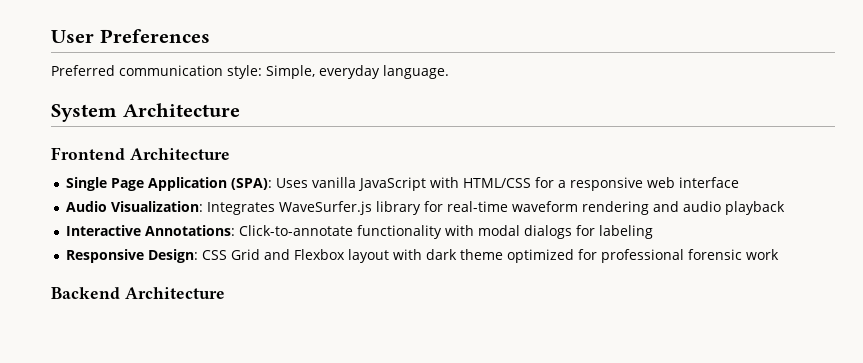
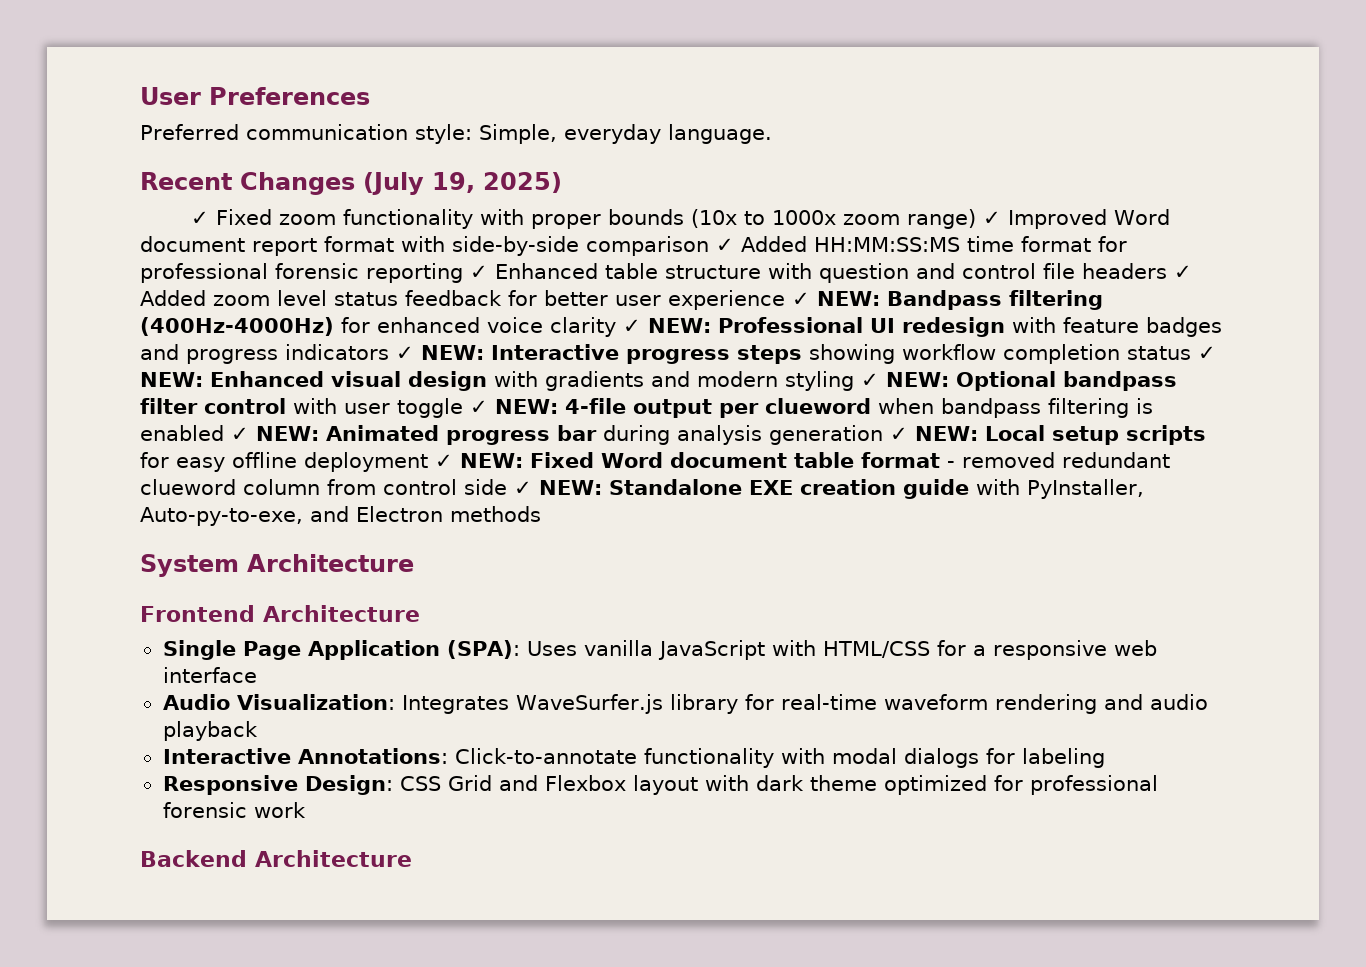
(449, 72) none -> [140,172,562,195] [190,209,1170,229] [140,236,1127,256] [140,263,1192,283] [140,290,1103,310] [140,317,1222,337] [140,344,1216,364] [140,371,1177,391] [140,398,1153,418] [140,425,1206,445] [140,452,1170,472] [140,479,1144,499] [140,506,541,526] // Recent Changes (July 19, 2025) // ✓ Fixed zoom functionality with proper bounds (10x to 1000x zoom range) ✓ Improved Word document report format with side-by-side comparison ✓ Added HH:MM:SS:MS time format for professional forensic reporting ✓ Enhanced table structure with question and control file headers ✓ Added zoom level status feedback for better user experience ✓ NEW: Bandpass filtering (400Hz-4000Hz) for enhanced voice clarity ✓ NEW: Professional UI redesign with feature badges and progress indicators ✓ NEW: Interactive progress steps showing workflow completion status ✓ NEW: Enhanced visual design with gradients and modern styling ✓ NEW: Optional bandpass filter control with user toggle ✓ NEW: 4-file output per clueword when bandpass filtering is enabled ✓ NEW: Animated progress bar during analysis generation ✓ NEW: Local setup scripts for easy offline deployment ✓ NEW: Fixed Word document table format - removed redundant clueword column from control side ✓ NEW: Standalone EXE creation guide with PyInstaller, Auto-py-to-exe, and Electron methods

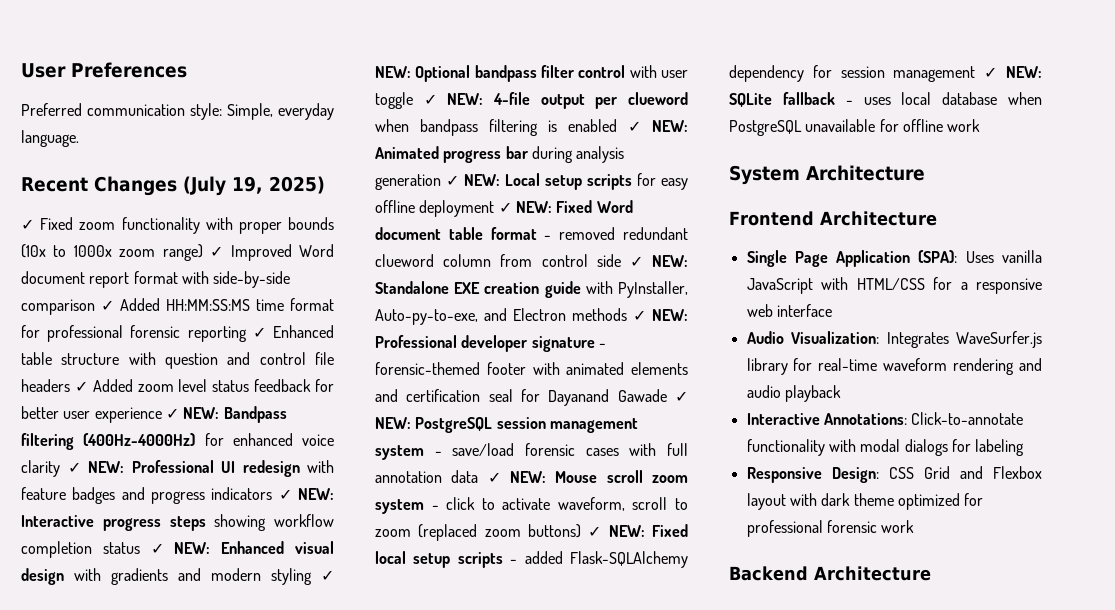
(541, 514) none -> [633,309,688,321] [375,335,606,352] [375,362,688,375] [375,389,688,406] [375,417,638,433] [375,443,688,460] [375,470,688,483] [375,497,688,514] [375,524,688,541] [375,551,688,568] [729,65,1042,82] [729,92,1042,107] [729,119,981,136] ✓ NEW: Professional developer signature - forensic-themed footer with animated elements and certification seal for Dayanand Gawade ✓ NEW: PostgreSQL session management system - save/load forensic cases with full annotation data ✓ NEW: Mouse scroll zoom system - click to activate waveform, scroll to zoom (replaced zoom buttons) ✓ NEW: Fixed local setup scripts - added Flask-SQLAlchemy dependency for session management ✓ NEW: SQLite fallback - uses local database when PostgreSQL unavailable for offline work

